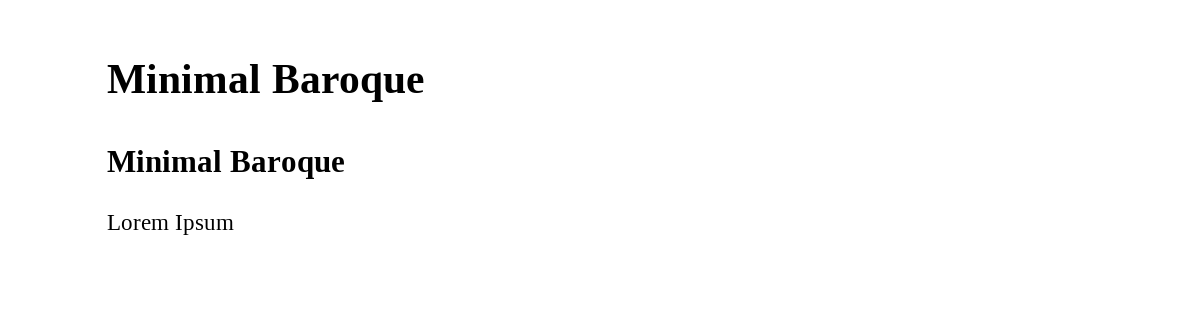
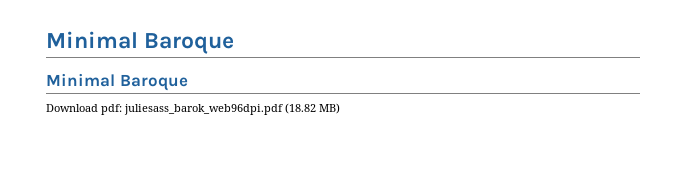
[107,215,235,235] Lorem Ipsum -> [46,103,340,115] Download pdf: juliesass_barok_web96dpi.pdf (18.82 MB)

